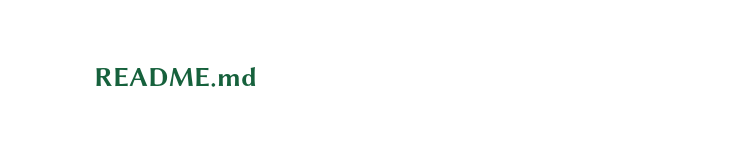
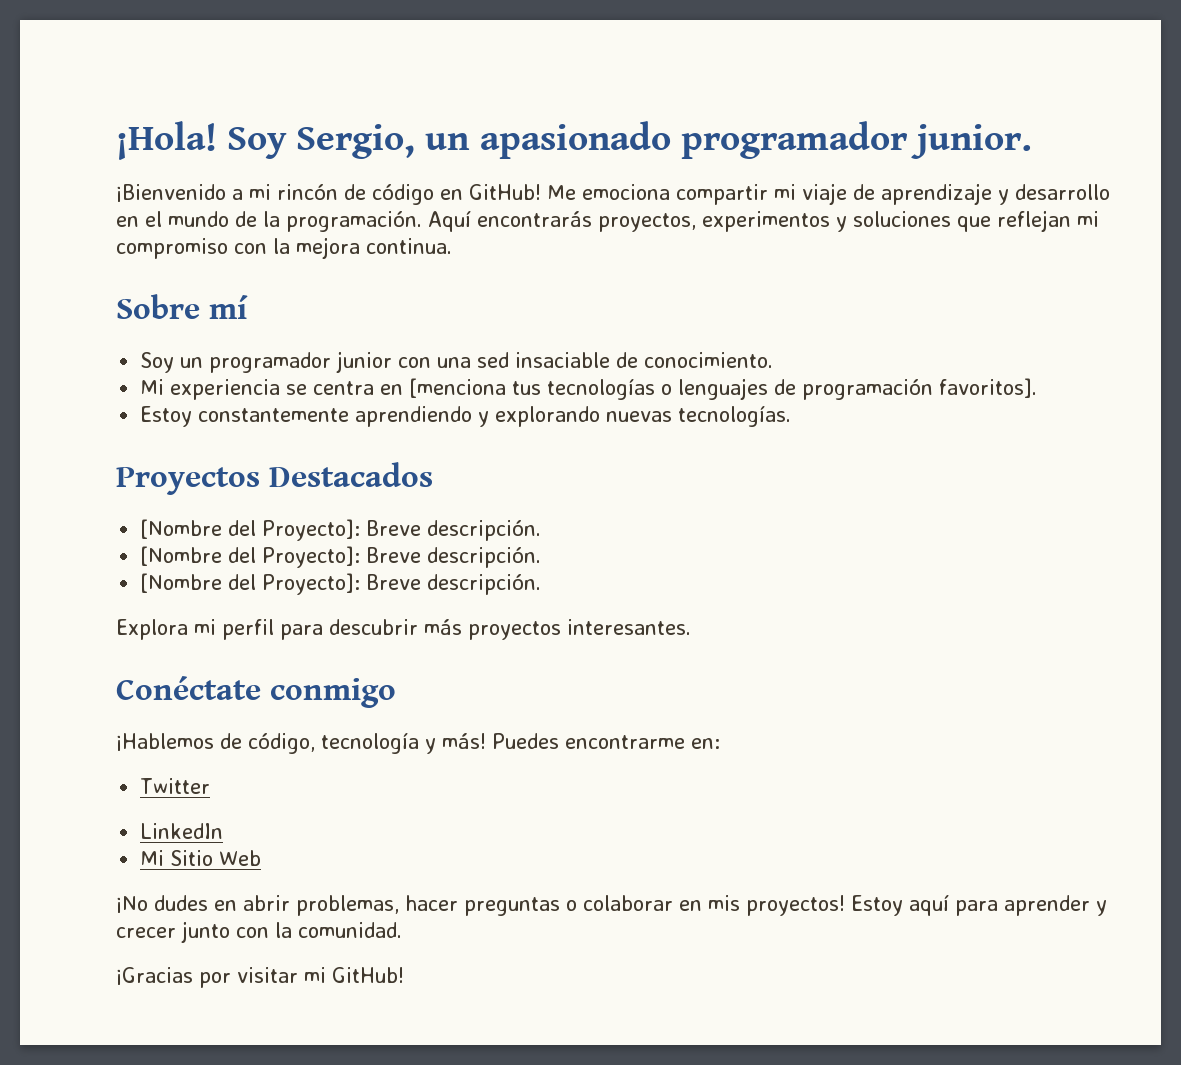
[94,67,257,87] README.md -> [116,121,1032,160] [116,183,1110,205] [116,210,1099,232] [116,237,452,259] [116,294,248,319] [140,351,774,373] [140,378,1038,400] [140,406,792,427] [116,462,433,495] [140,519,542,541] [140,546,542,568] [140,573,542,595] [116,619,691,640] [116,676,396,708] [116,733,720,754] [140,778,211,794] [140,823,224,839] [140,850,262,866] [116,895,1107,916] [116,921,402,943] [116,967,404,988] ¡Hola! Soy Sergio, un apasionado programador junior. // ¡Bienvenido a mi rincón de código en GitHub! Me emociona compartir mi viaje de aprendizaje y desarrollo en el mundo de la programación. Aquí encontrarás proyectos, experimentos y soluciones que reflejan mi compromiso con la mejora continua. // Sobre mí // Soy un programador junior con una sed insaciable de conocimiento. // Mi experiencia se centra en [menciona tus tecnologías o lenguajes de programación favoritos]. // Estoy constantemente aprendiendo y explorando nuevas tecnologías. // Proyectos Destacados // [Nombre del Proyecto]: Breve descripción. // [Nombre del Proyecto]: Breve descripción. // [Nombre del Proyecto]: Breve descripción. // Explora mi perfil para descubrir más proyectos interesantes. // Conéctate conmigo // ¡Hablemos de código, tecnología y más! Puedes encontrarme en: // Twitter // LinkedIn // Mi Sitio Web // ¡No dudes en abrir problemas, hacer preguntas o colaborar en mis proyectos! Estoy aquí para aprender y crecer junto con la comunidad. // ¡Gracias por visitar mi GitHub!

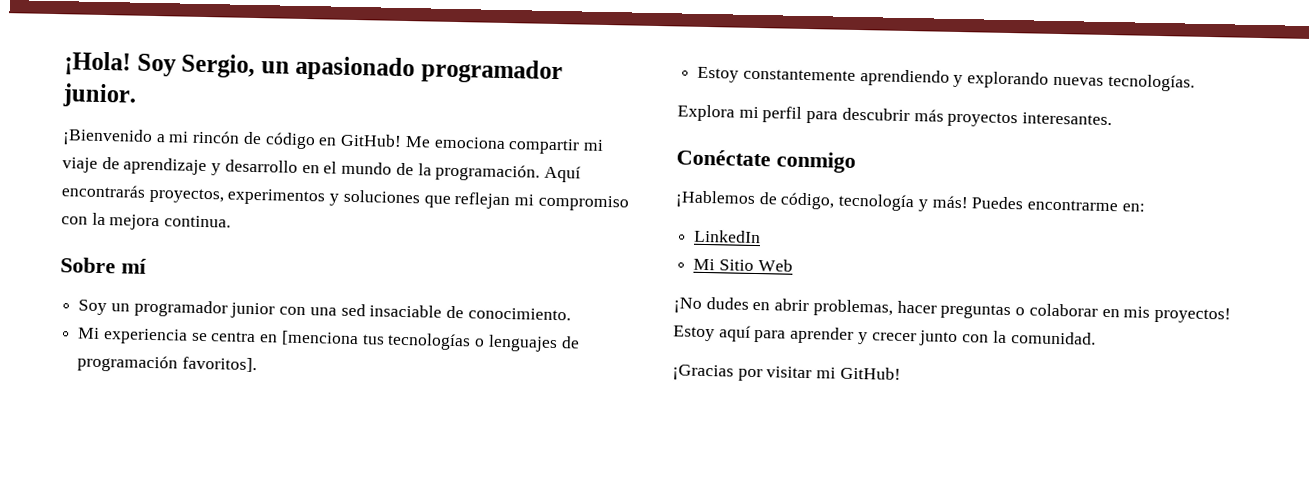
[116,462,433,495] [140,519,542,541] [140,546,542,568] [140,573,542,595] // Proyectos Destacados // [Nombre del Proyecto]: Breve descripción. // [Nombre del Proyecto]: Breve descripción. // [Nombre del Proyecto]: Breve descripción. -> (1195, 82) none
[140,778,211,794] // Twitter -> (1145, 207) none

